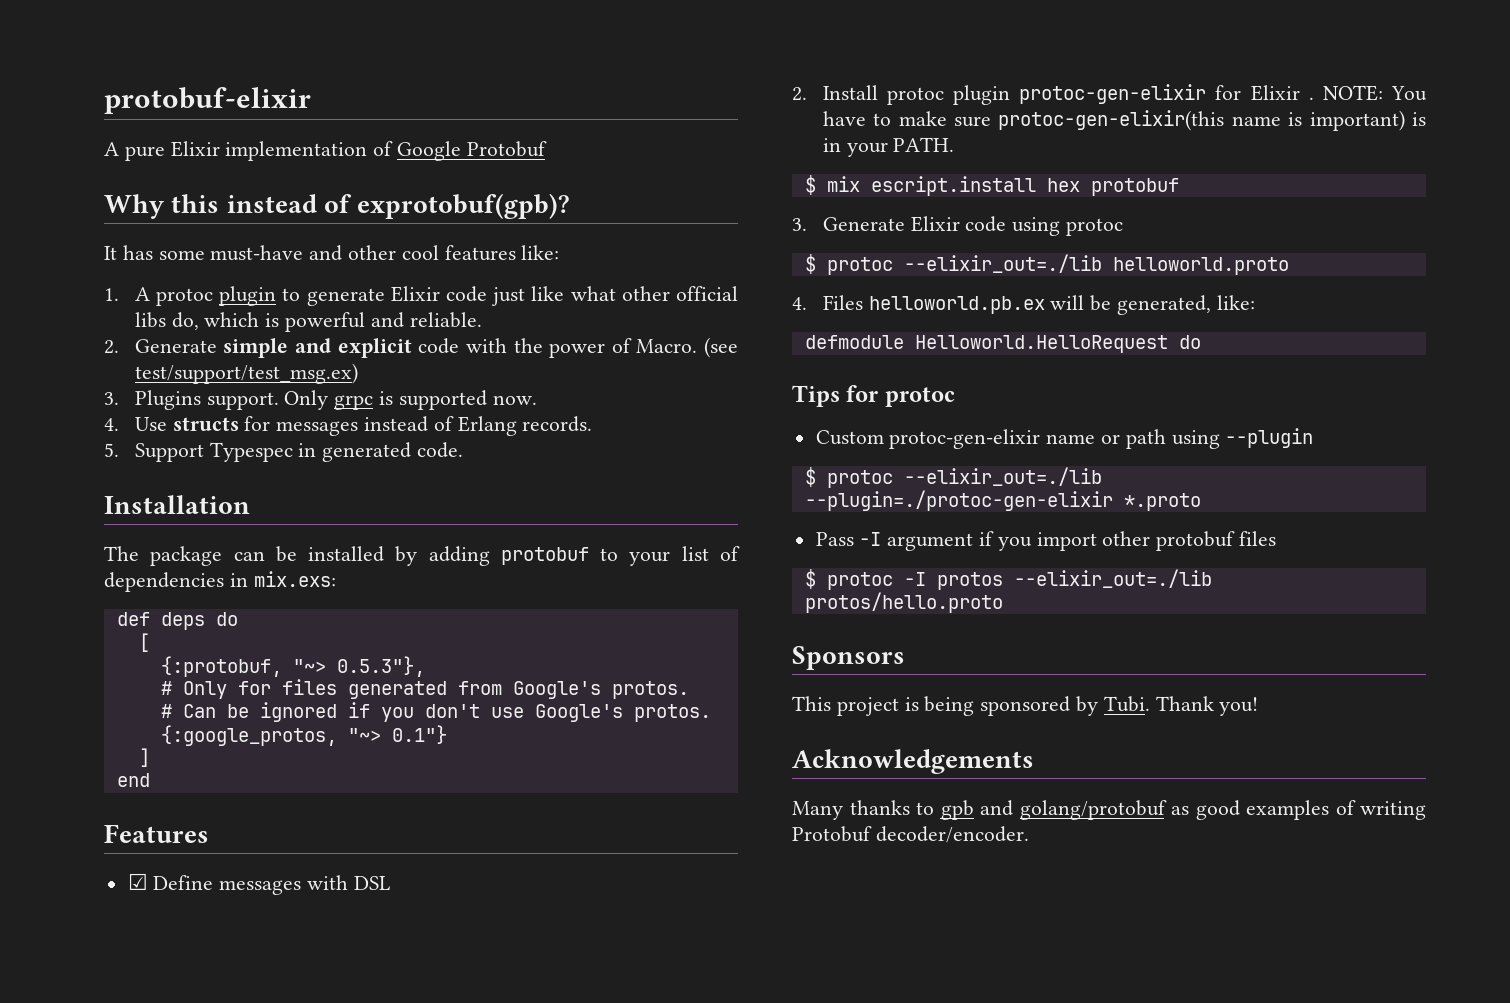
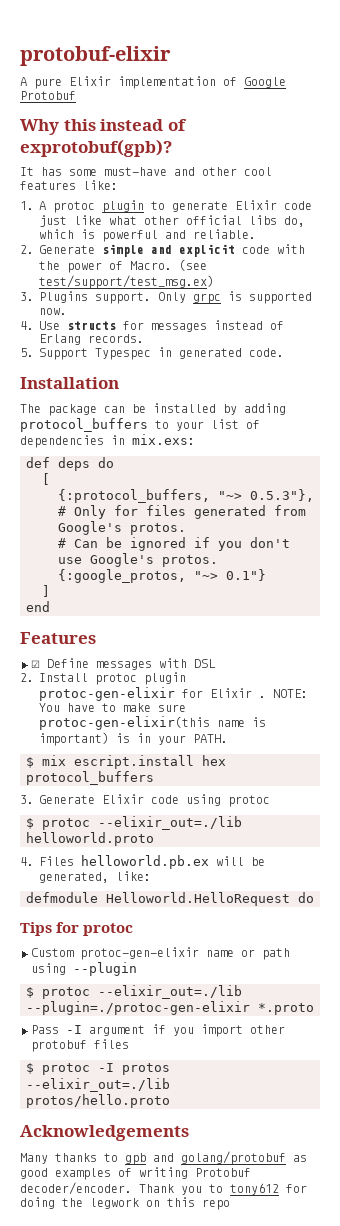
[500,547,589,565] protobuf -> [20,418,148,432] protocol_buffers
[160,656,282,677] {:protobuf, -> [58,489,210,503] {:protocol_buffers,
[1090,178,1179,196] protobuf -> [26,771,154,785] protocol_buffers
[792,646,905,670] [792,696,1259,716] // Sponsors // This project is being sponsored by Tubi. Thank you! -> (170, 1101) none
(1029, 834) none -> [139,1183,307,1195] [20,1197,230,1210] Thank you to tony612 for doing the legwork on this repo

